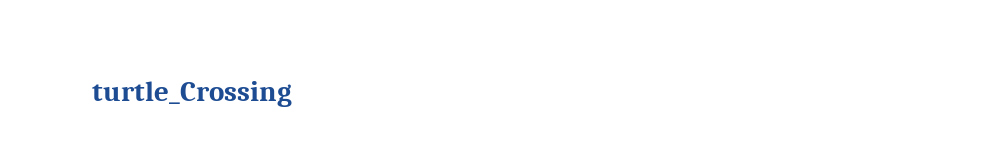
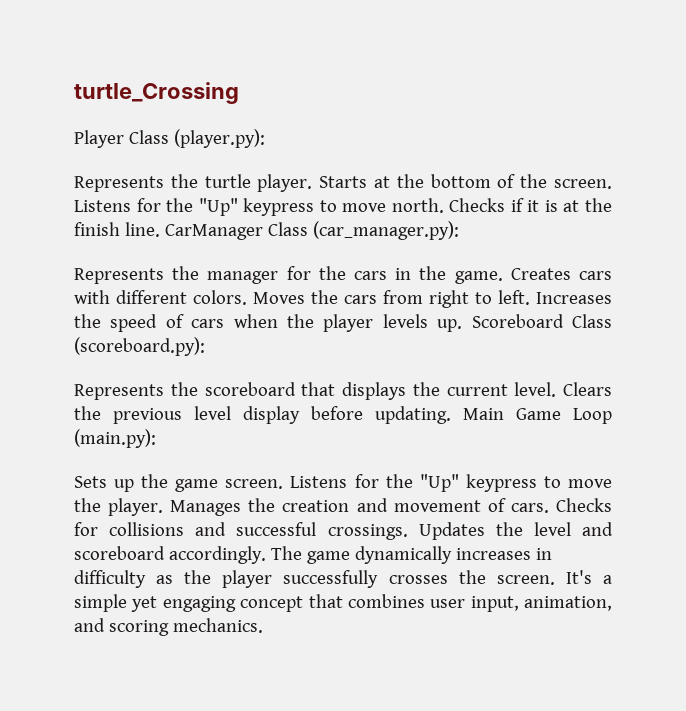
(292, 94) none -> [74,129,265,148] [74,174,612,192] [74,198,613,216] [74,221,459,240] [74,266,612,284] [74,290,612,308] [74,314,612,332] [74,337,205,356] [74,382,612,400] [74,406,612,424] [74,429,156,448] [74,474,612,492] [74,498,612,516] [74,522,613,540] [74,546,552,564] [74,570,612,588] [74,594,612,612] [74,618,263,636] // Player Class (player.py): // Represents the turtle player. Starts at the bottom of the screen. Listens for the "Up" keypress to move north. Checks if it is at the finish line. CarManager Class (car_manager.py): // Represents the manager for the cars in the game. Creates cars with different colors. Moves the cars from right to left. Increases the speed of cars when the player levels up. Scoreboard Class (scoreboard.py): // Represents the scoreboard that displays the current level. Clears the previous level display before updating. Main Game Loop (main.py): // Sets up the game screen. Listens for the "Up" keypress to move the player. Manages the creation and movement of cars. Checks for collisions and successful crossings. Updates the level and scoreboard accordingly. The game dynamically increases in difficulty as the player successfully crosses the screen. It's a simple yet engaging concept that combines user input, animation, and scoring mechanics.

